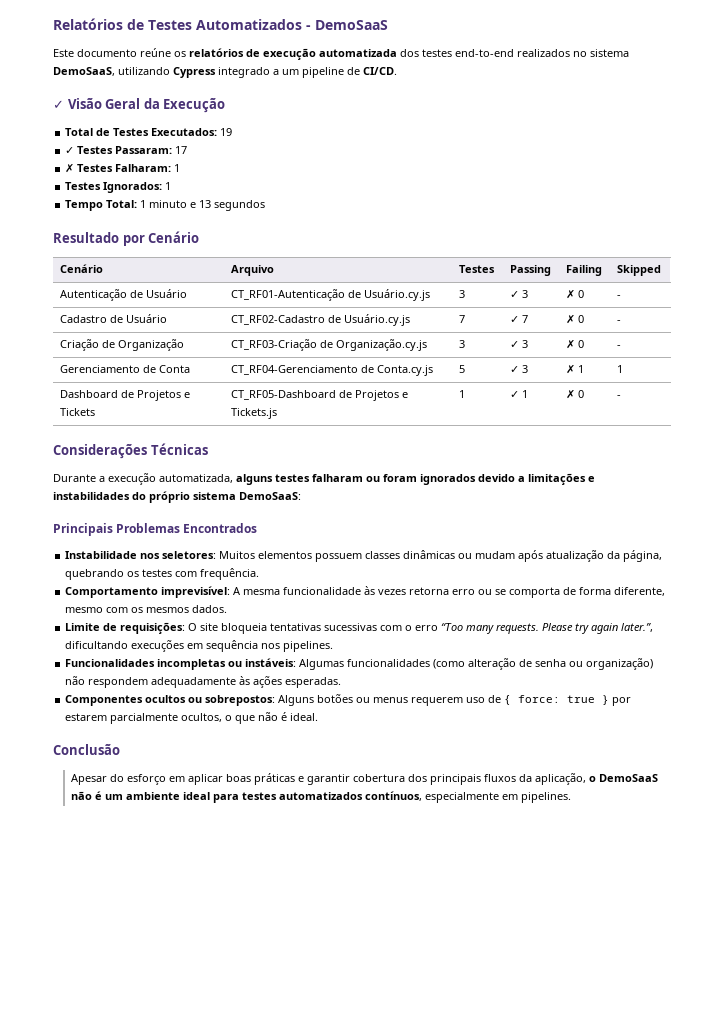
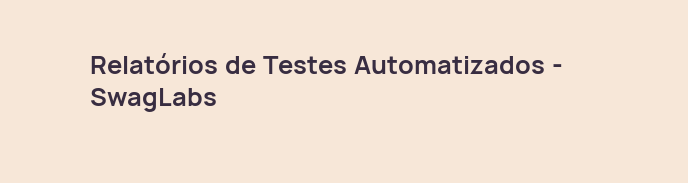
[315,20,388,30] [53,48,629,60] [53,67,397,78] [53,98,226,113] [65,128,233,136] [65,146,188,154] [65,163,181,173] [65,182,172,193] [65,200,266,211] [53,231,200,246] [60,264,104,273] [231,265,275,276] [459,265,496,273] [510,265,552,276] [566,265,603,276] [617,265,662,276] [60,289,188,301] [231,289,431,301] [459,290,466,298] [510,290,529,298] [566,289,585,299] [617,295,622,298] [60,314,168,323] [231,314,411,326] [459,315,466,323] [510,315,529,323] [566,314,585,324] [617,320,622,323] [60,339,185,351] [231,339,428,351] [459,340,466,348] [510,340,529,348] [566,339,585,349] [617,345,622,348] [60,365,191,373] [231,365,434,376] [459,365,466,373] [510,365,529,373] [566,364,585,374] [617,365,624,373] [60,390,191,401] [60,408,96,416] [231,390,409,401] [231,408,278,419] [459,390,466,398] [510,390,529,398] [566,389,585,399] [617,395,622,398] [53,443,208,459] [53,473,595,485] [53,491,301,503] [53,523,258,536] [65,550,663,562] [65,568,260,580] [65,586,666,598] [65,605,228,613] [65,622,654,634] [65,640,334,652] [65,658,654,670] [65,676,342,688] [65,694,632,706] [65,712,319,724] [53,744,120,755] [70,773,658,785] [70,791,571,803] DemoSaaS // Este documento reúne os relatórios de execução automatizada dos testes end-to-end realizados no sistema DemoSaaS, utilizando Cypress integrado a um pipeline de CI/CD. // ✓ Visão Geral da Execução // Total de Testes Executados: 19 // ✓ Testes Passaram: 17 // ✗ Testes Falharam: 1 // Testes Ignorados: 1 // Tempo Total: 1 minuto e 13 segundos // Resultado por Cenário // Cenário | Arquivo | Testes | Passing | Failing | Skipped // Autenticação de Usuário | CT_RF01-Autenticação de Usuário.cy.js | 3 | ✓ 3 | ✗ 0 | - // Cadastro de Usuário | CT_RF02-Cadastro de Usuário.cy.js | 7 | ✓ 7 | ✗ 0 | - // Criação de Organização | CT_RF03-Criação de Organização.cy.js | 3 | ✓ 3 | ✗ 0 | - // Gerenciamento de Conta | CT_RF04-Gerenciamento de Conta.cy.js | 5 | ✓ 3 | ✗ 1 | 1 // Dashboard de Projetos e Tickets | CT_RF05-Dashboard de Projetos e Tickets.js | 1 | ✓ 1 | ✗ 0 | - // Considerações Técnicas // Durante a execução automatizada, alguns testes falharam ou foram ignorados devido a limitações e instabilidades do próprio sistema DemoSaaS: // Principais Problemas Encontrados // Instabilidade nos seletores: Muitos elementos possuem classes dinâmicas ou mudam após atualização da página, quebrando os testes com frequência. // Comportamento imprevisível: A mesma funcionalidade às vezes retorna erro ou se comporta de forma diferente, mesmo com os mesmos dados. // Limite de requisições: O site bloqueia tentativas sucessivas com o erro “Too many requests. Please try again later.”, dificultando execuções em sequência nos pipelines. // Funcionalidades incompletas ou instáveis: Algumas funcionalidades (como alteração de senha ou organização) não respondem adequadamente às ações esperadas. // Componentes ocultos ou sobrepostos: Alguns botões ou menus requerem uso de { force: true } por estarem parcialmente ocultos, o que não é ideal. // Conclusão // Apesar do esforço em aplicar boas práticas e garantir cobertura dos principais fluxos da aplicação, o DemoSaaS não é um ambiente ideal para testes automatizados contínuos, especialmente em pipelines. -> [90,88,217,112] SwagLabs

